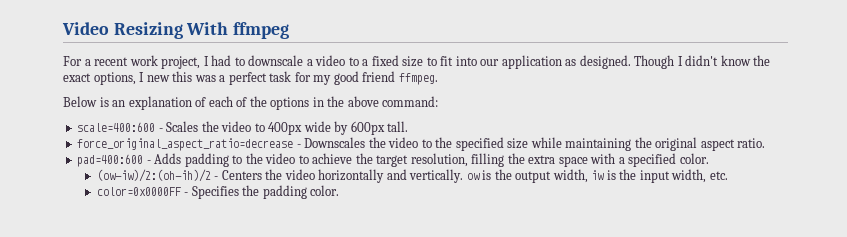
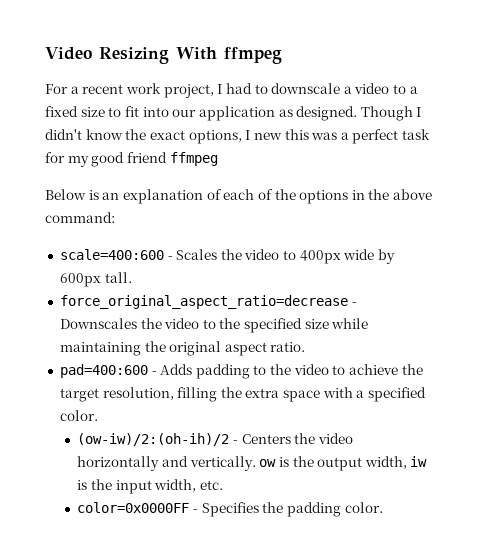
[398,73,438,85] ffmpeg. -> [169,152,218,166] ffmpeg

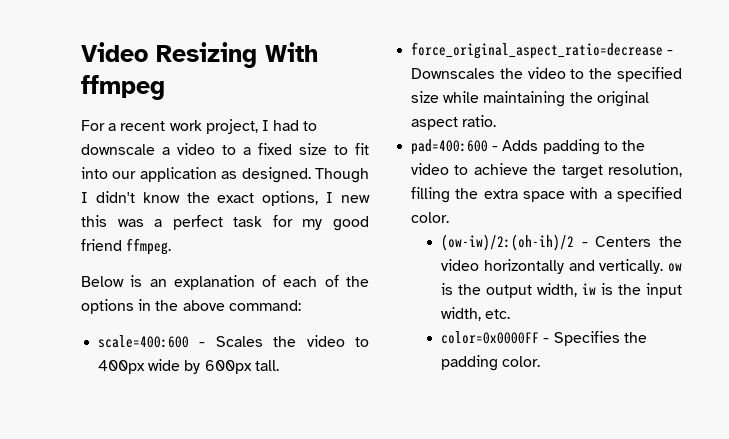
[169,152,218,166] ffmpeg -> [126,238,172,255] ffmpeg.

